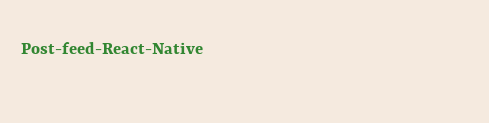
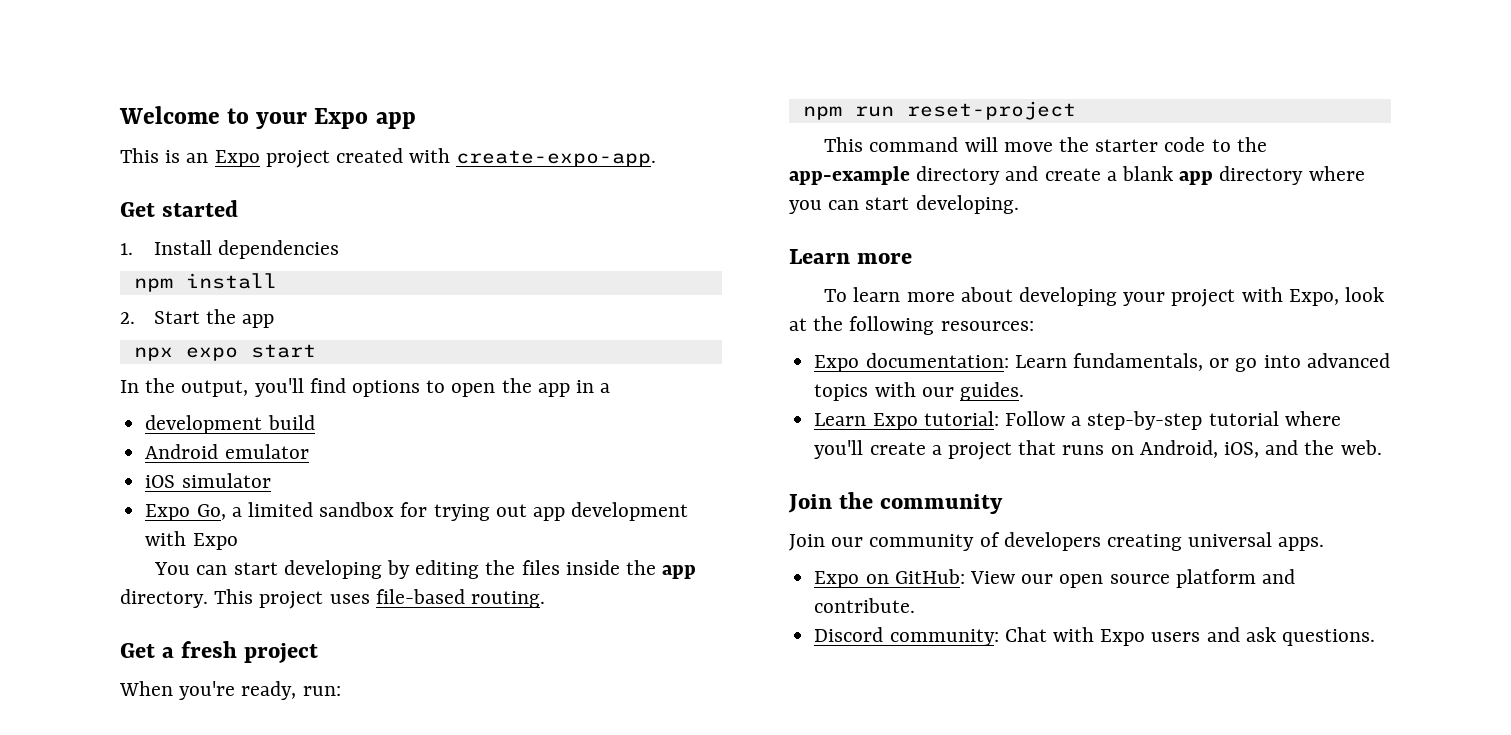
[21,42,203,54] Post-feed-React-Native -> [119,106,416,129] [120,148,657,168] [120,200,238,217] [120,240,340,259] [133,273,277,292] [120,309,275,328] [133,344,316,361] [120,378,611,397] [145,415,315,434] [145,444,309,459] [145,473,271,488] [145,502,689,521] [145,531,238,550] [154,560,697,579] [120,589,546,609] [120,641,318,663] [119,681,341,700] [802,101,1076,120] [824,137,1267,152] [789,166,1365,185] [789,195,1019,214] [789,249,912,264] [824,287,1385,307] [789,316,1034,335] [814,353,1390,372] [814,382,1024,401] [814,411,1341,430] [814,440,1382,460] [788,492,1003,514] [789,532,1325,551] [814,569,1295,588] [814,598,916,613] [814,627,1375,646] Welcome to your Expo app // This is an Expo project created with create-expo-app. // Get started // 1. Install dependencies // npm install // 2. Start the app // npx expo start // In the output, you'll find options to open the app in a // development build // Android emulator // iOS simulator // Expo Go, a limited sandbox for trying out app development with Expo // You can start developing by editing the files inside the app directory. This project uses file-based routing. // Get a fresh project // When you're ready, run: // npm run reset-project // This command will move the starter code to the app-example directory and create a blank app directory where you can start developing. // Learn more // To learn more about developing your project with Expo, look at the following resources: // Expo documentation: Learn fundamentals, or go into advanced topics with our guides. // Learn Expo tutorial: Follow a step-by-step tutorial where you'll create a project that runs on Android, iOS, and the web. // Join the community // Join our community of developers creating universal apps. // Expo on GitHub: View our open source platform and contribute. // Discord community: Chat with Expo users and ask questions.

